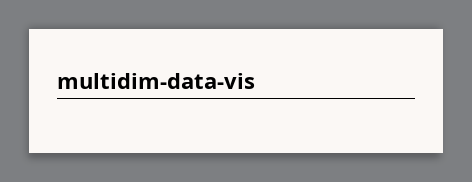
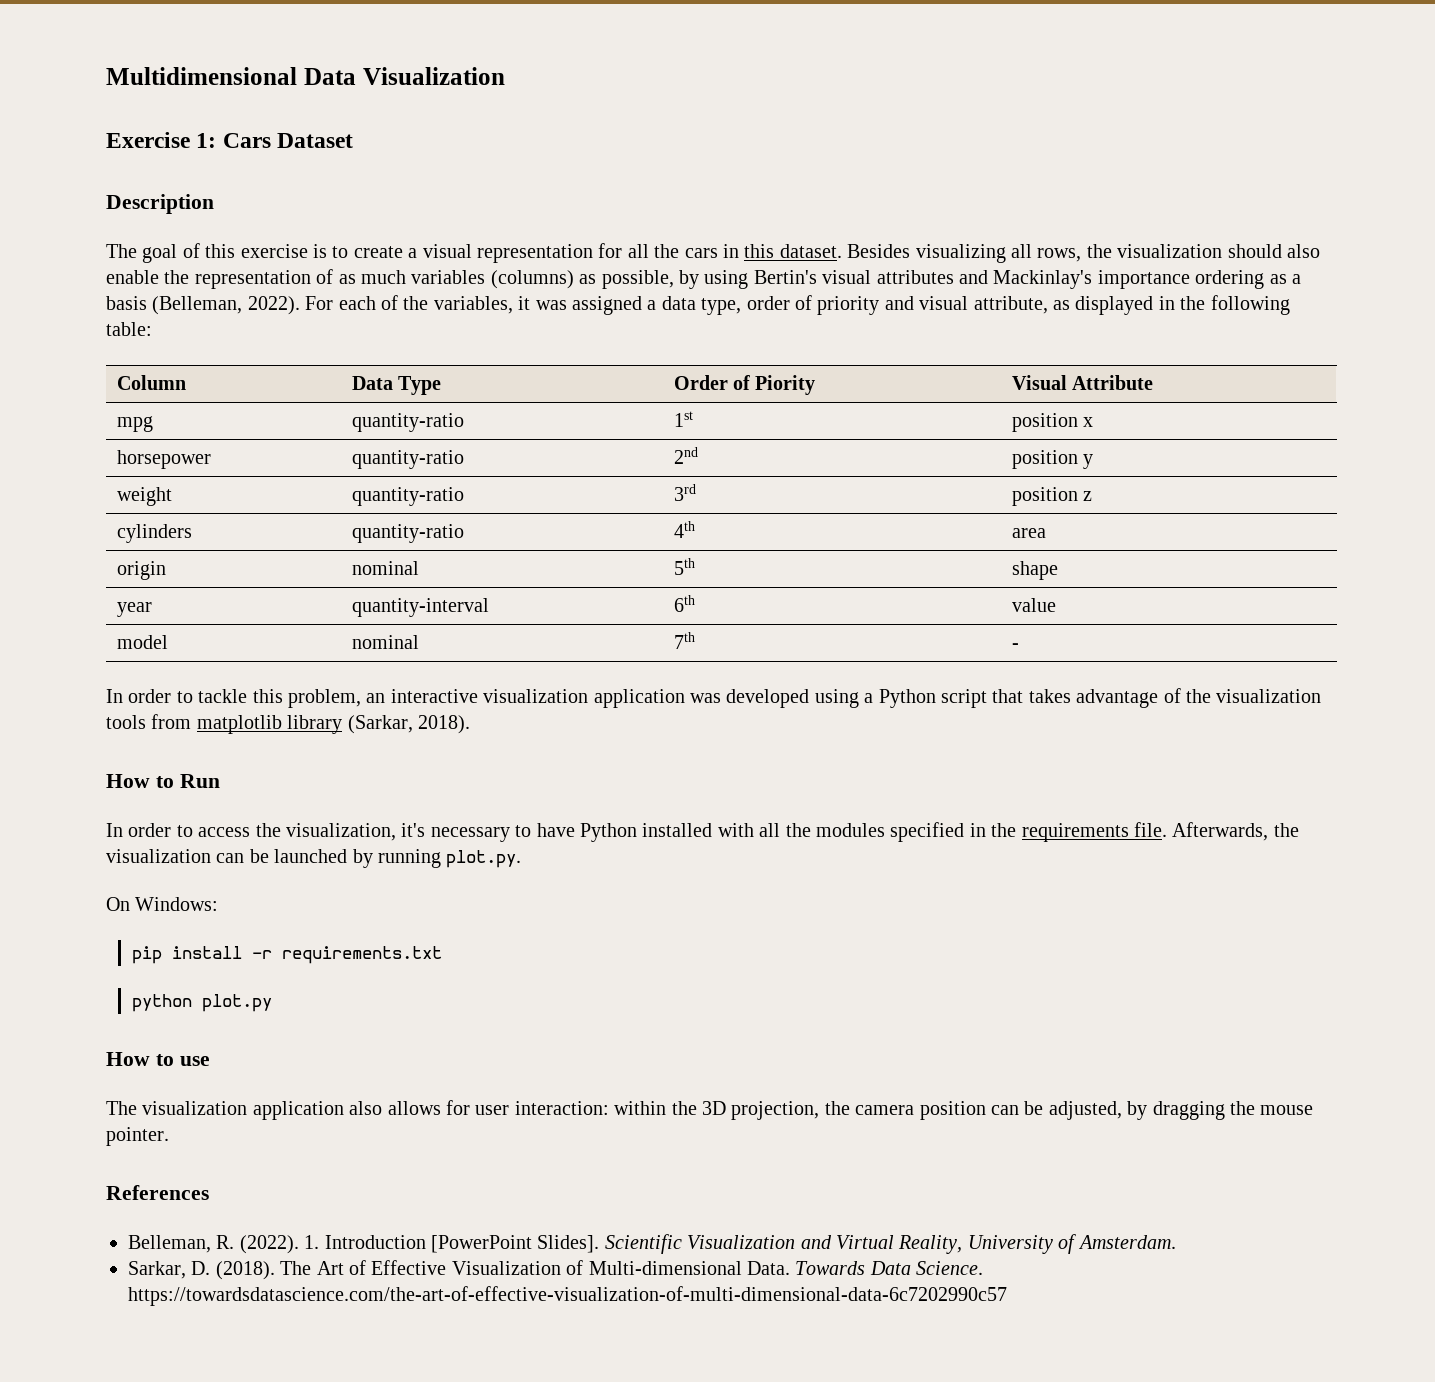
[57,73,255,89] multidim-data-vis -> [106,67,505,85] [106,132,354,148] [106,194,214,214] [106,243,1320,263] [106,269,1301,289] [106,295,1290,315] [106,322,152,336] [116,375,186,390] [351,376,442,395] [673,375,816,395] [1011,375,1154,390] [116,416,153,432] [351,413,464,432] [673,411,693,427] [1011,413,1094,432] [116,450,211,469] [351,450,464,469] [673,447,698,464] [1011,450,1094,469] [116,487,172,506] [351,487,464,506] [673,484,696,501] [1011,487,1093,506] [116,524,192,543] [351,524,464,543] [673,521,695,538] [1011,528,1046,538] [116,561,166,580] [351,561,419,575] [673,558,695,575] [1011,561,1058,580] [116,602,152,617] [351,598,489,617] [673,595,695,612] [1011,598,1056,612] [116,635,168,649] [351,635,419,649] [673,632,695,649] [1011,643,1019,649] [106,688,1322,708] [106,714,470,734] [106,774,220,788] [106,822,1299,842] [106,849,522,868] [106,897,219,911] [131,946,442,964] [131,994,272,1012] [106,1052,210,1066] [106,1100,1314,1120] [106,1127,169,1146] [106,1185,209,1200] [128,1234,1176,1254] [128,1260,984,1280] [128,1286,1007,1306] Multidimensional Data Visualization // Exercise 1: Cars Dataset // Description // The goal of this exercise is to create a visual representation for all the cars in this dataset. Besides visualizing all rows, the visualization should also enable the representation of as much variables (columns) as possible, by using Bertin's visual attributes and Mackinlay's importance ordering as a basis (Belleman, 2022). For each of the variables, it was assigned a data type, order of priority and visual attribute, as displayed in the following table: // Column | Data Type | Order of Piority | Visual Attribute // mpg | quantity-ratio | 1st | position x // horsepower | quantity-ratio | 2nd | position y // weight | quantity-ratio | 3rd | position z // cylinders | quantity-ratio | 4th | area // origin | nominal | 5th | shape // year | quantity-interval | 6th | value // model | nominal | 7th | - // In order to tackle this problem, an interactive visualization application was developed using a Python script that takes advantage of the visualization tools from matplotlib library (Sarkar, 2018). // How to Run // In order to access the visualization, it's necessary to have Python installed with all the modules specified in the requirements file. Afterwards, the visualization can be launched by running plot.py. // On Windows: // pip install -r requirements.txt // python plot.py // How to use // The visualization application also allows for user interaction: within the 3D projection, the camera position can be adjusted, by dragging the mouse pointer. // References // Belleman, R. (2022). 1. Introduction [PowerPoint Slides]. Scientific Visualization and Virtual Reality, University of Amsterdam. // Sarkar, D. (2018). The Art of Effective Visualization of Multi-dimensional Data. Towards Data Science. https://towardsdatascience.com/the-art-of-effective-visualization-of-multi-dimensional-data-6c7202990c57

